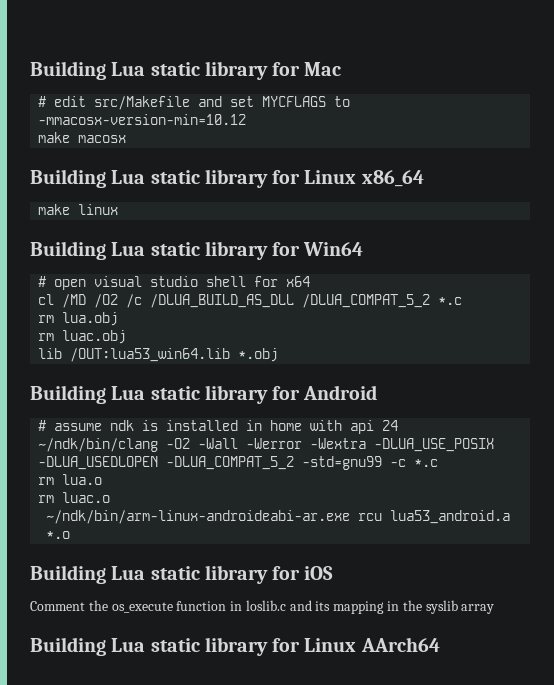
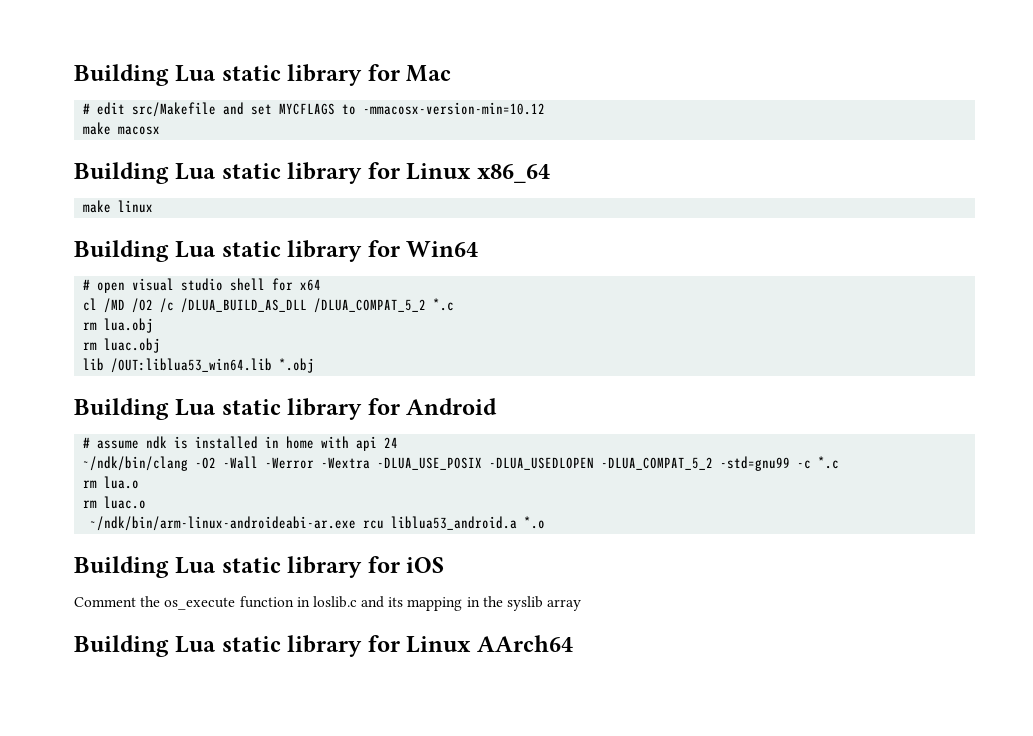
[70,348,231,362] /OUT:lua53_win64.lib -> [111,358,273,373] /OUT:liblua53_win64.lib
[390,510,511,524] lua53_android.a -> [391,516,518,530] liblua53_android.a

